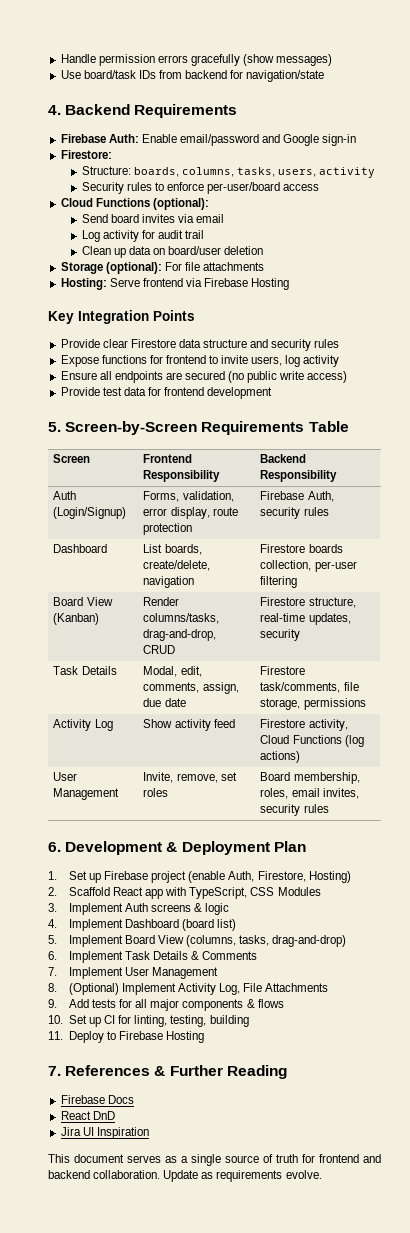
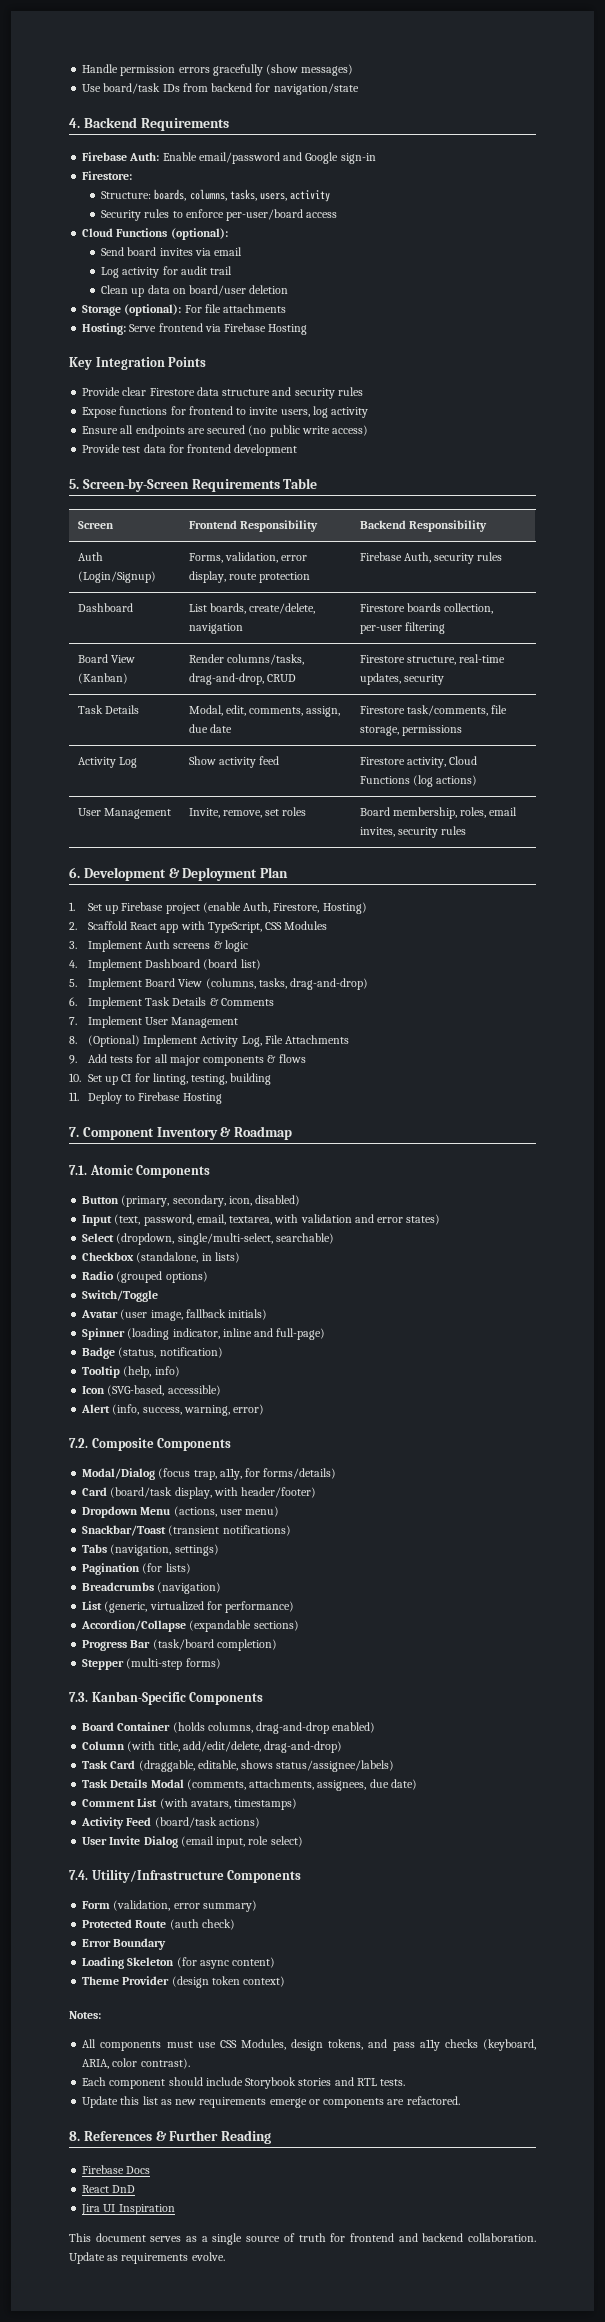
(61, 1071) none -> [82,1126,293,1140] [69,1165,211,1178] [82,1195,301,1207] [82,1214,441,1226] [82,1233,334,1245] [82,1252,240,1263] [82,1271,208,1283] [82,1290,159,1302] [81,1309,268,1321] [82,1328,326,1340] [82,1347,223,1359] [82,1366,180,1378] [82,1385,221,1396] [81,1404,265,1416] [69,1438,232,1451] [82,1468,337,1480] [82,1487,317,1499] [82,1506,280,1518] [82,1525,291,1536] [82,1544,219,1556] [82,1563,191,1575] [82,1582,222,1594] [82,1601,295,1613] [81,1620,299,1632] [82,1639,277,1651] [82,1658,221,1670] [69,1691,264,1705] [82,1722,376,1734] [82,1741,343,1753] [82,1760,395,1772] [82,1779,417,1791] [82,1798,298,1810] [81,1817,260,1829] [82,1836,303,1848] [69,1869,302,1883] [82,1900,257,1912] [82,1919,235,1930] [82,1938,167,1950] [82,1957,276,1969] [82,1976,286,1988] [69,2011,101,2019] [82,2039,536,2051] [82,2058,190,2069] [82,2077,406,2089] [82,2096,460,2108] [69,2131,80,2141] Component Inventory & Roadmap // 7.1. Atomic Components // Button (primary, secondary, icon, disabled) // Input (text, password, email, textarea, with validation and error states) // Select (dropdown, single/multi-select, searchable) // Checkbox (standalone, in lists) // Radio (grouped options) // Switch/Toggle // Avatar (user image, fallback initials) // Spinner (loading indicator, inline and full-page) // Badge (status, notification) // Tooltip (help, info) // Icon (SVG-based, accessible) // Alert (info, success, warning, error) // 7.2. Composite Components // Modal/Dialog (focus trap, a11y, for forms/details) // Card (board/task display, with header/footer) // Dropdown Menu (actions, user menu) // Snackbar/Toast (transient notifications) // Tabs (navigation, settings) // Pagination (for lists) // Breadcrumbs (navigation) // List (generic, virtualized for performance) // Accordion/Collapse (expandable sections) // Progress Bar (task/board completion) // Stepper (multi-step forms) // 7.3. Kanban-Specific Components // Board Container (holds columns, drag-and-drop enabled) // Column (with title, add/edit/delete, drag-and-drop) // Task Card (draggable, editable, shows status/assignee/labels) // Task Details Modal (comments, attachments, assignees, due date) // Comment List (with avatars, timestamps) // Activity Feed (board/task actions) // User Invite Dialog (email input, role select) // 7.4. Utility/Infrastructure Components // Form (validation, error summary) // Protected Route (auth check) // Error Boundary // Loading Skeleton (for async content) // Theme Provider (design token context) // Notes: // All components must use CSS Modules, design tokens, and pass a11y checks (keyboard, ARIA, color contrast). // Each component should include Storybook stories and RTL tests. // Update this list as new requirements emerge or components are refactored. // 8.

